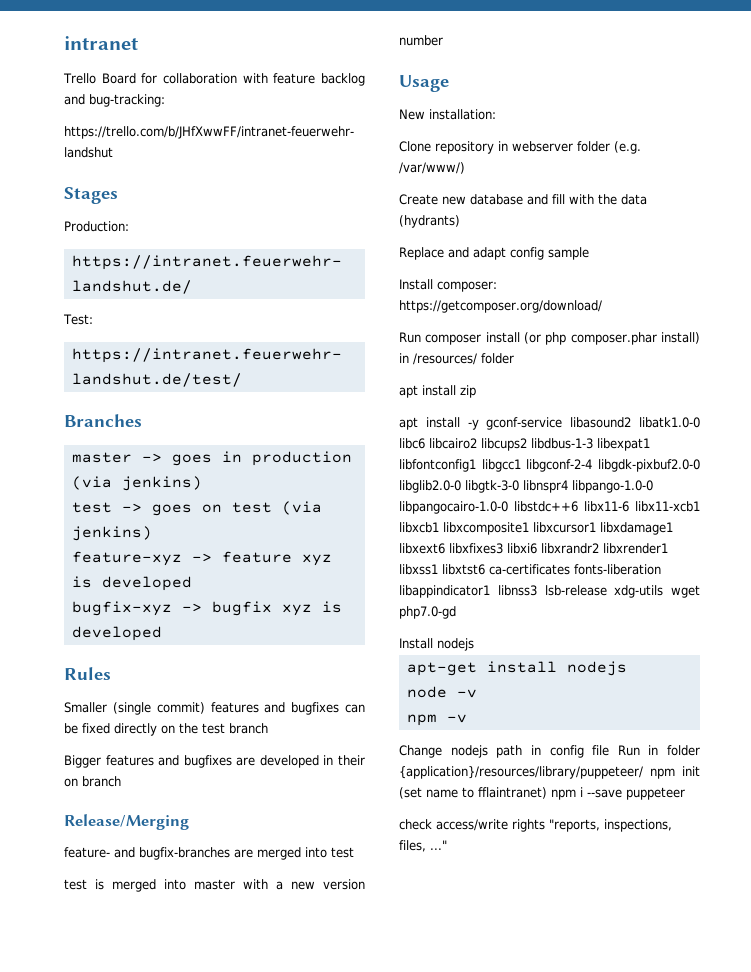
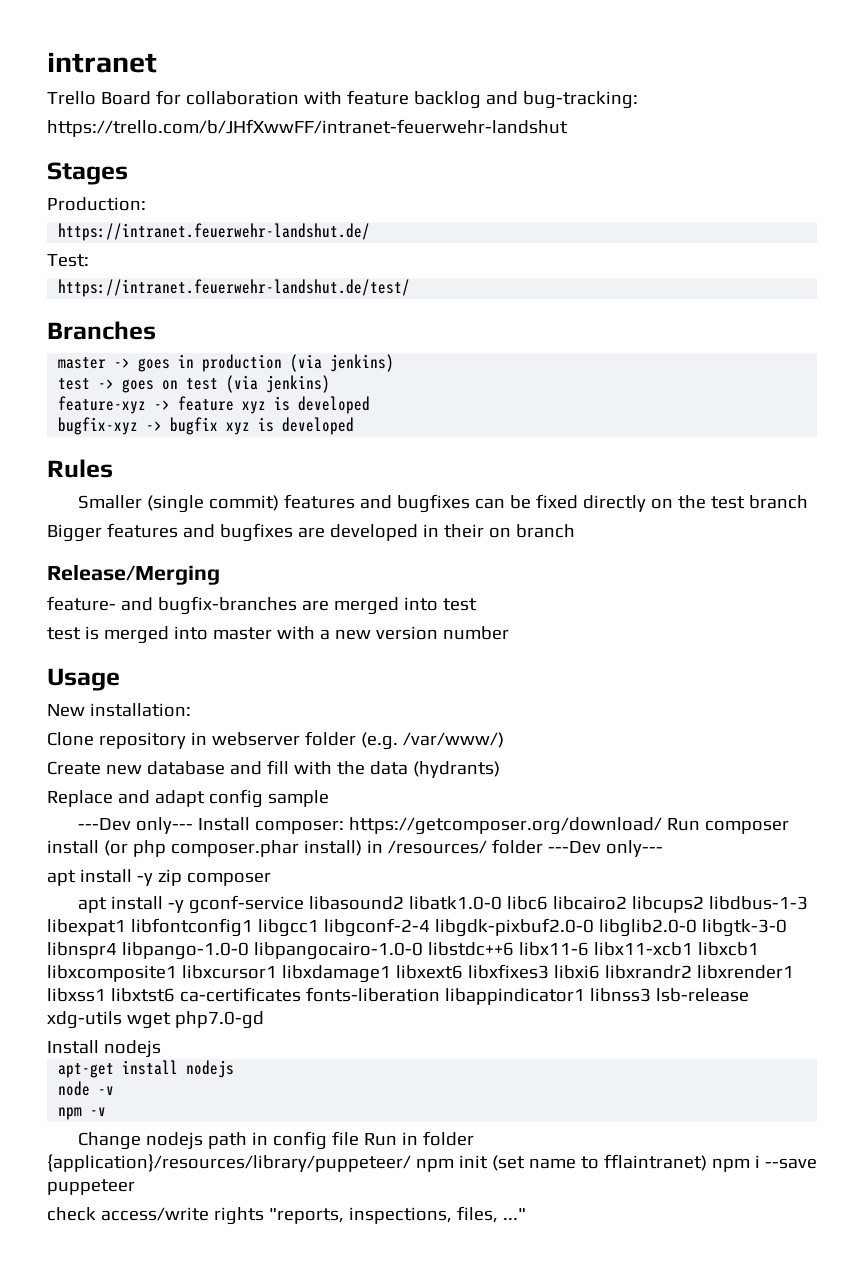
(589, 253) none -> [78,817,194,834] ---Dev only---
(602, 306) // -> (663, 826) none
[399,385,456,398] // apt install -> [547,840,663,857] [47,869,153,886] ---Dev only--- // apt install -y
(476, 391) none -> [186,872,271,886] composer

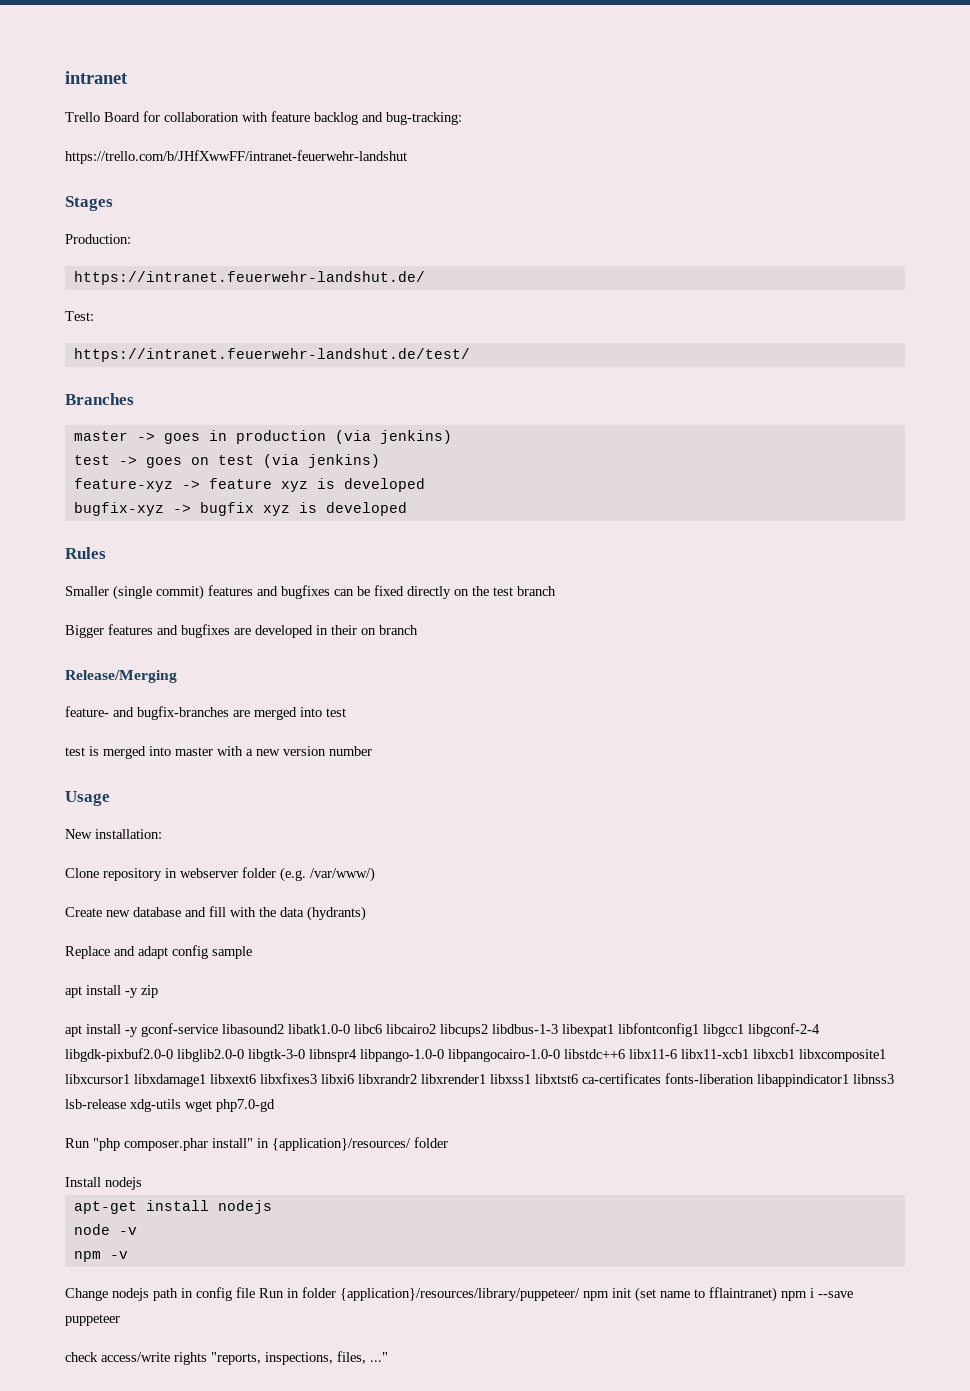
[78,817,790,835] [47,839,663,857] // ---Dev only--- Install composer: https://getcomposer.org/download/ Run composer install (or php composer.phar install) in /resources/ folder ---Dev only--- -> (252, 952) none
[186,872,271,886] composer -> (158, 991) none
(264, 1020) none -> [65,1137,448,1151] // Run "php composer.phar install" in {application}/resources/ folder

